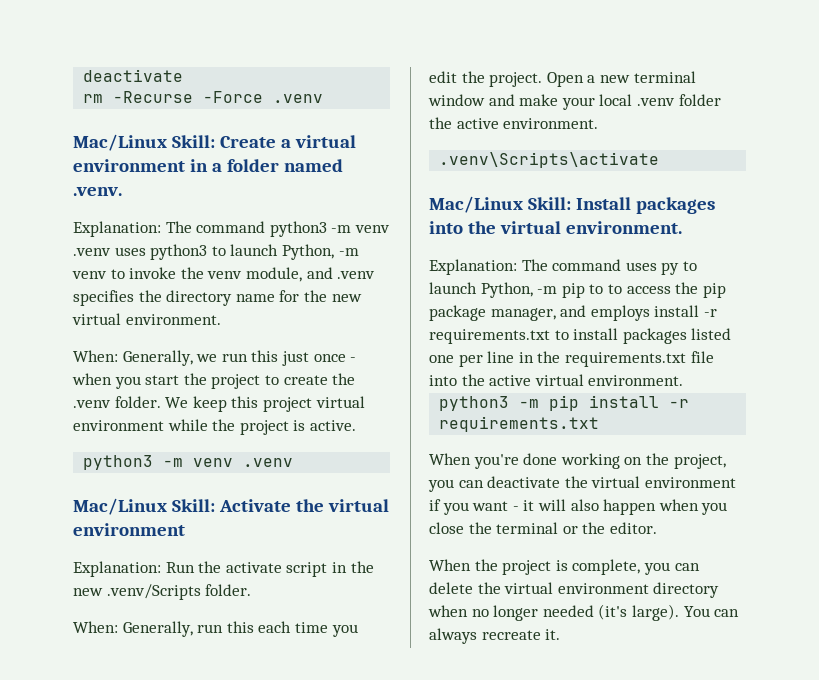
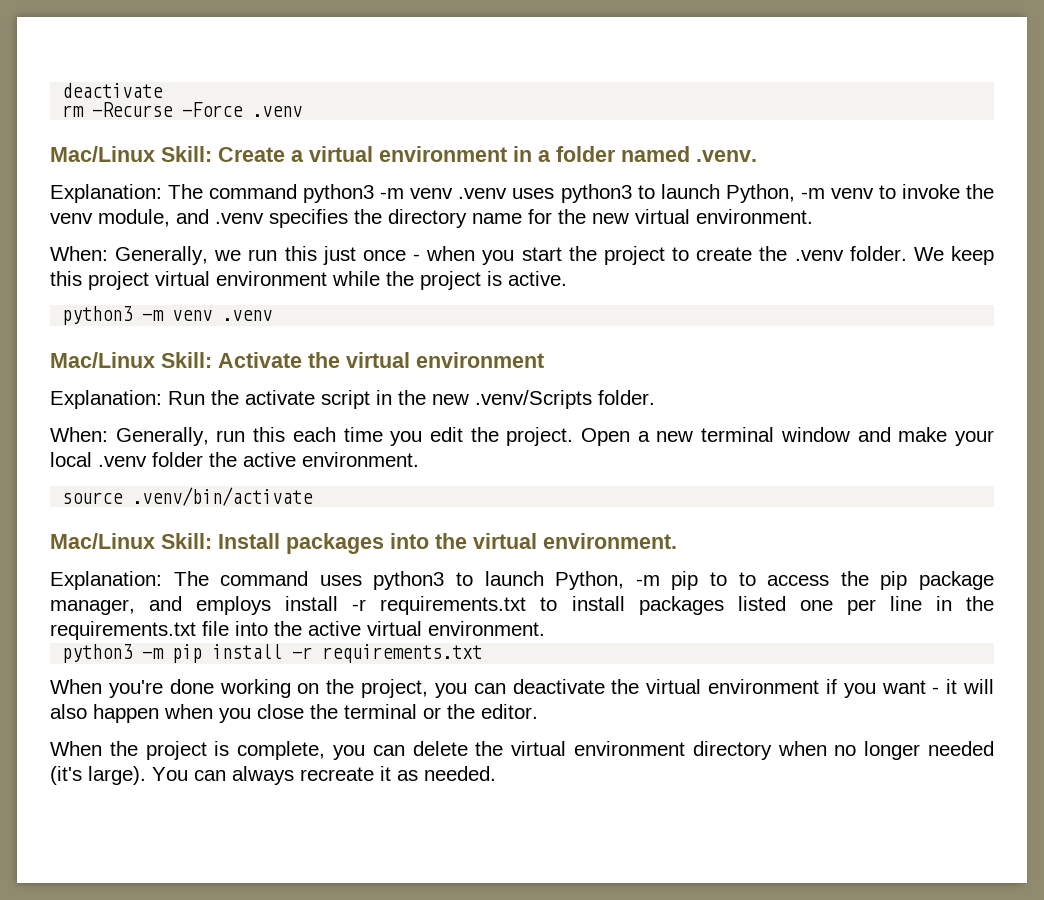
[439,152,660,168] .venv\Scripts\activate -> [62,487,314,506] source .venv/bin/activate
[661,262,680,275] py -> [373,571,445,590] python3
[545,629,561,640] it. -> [380,766,496,781] it as needed.

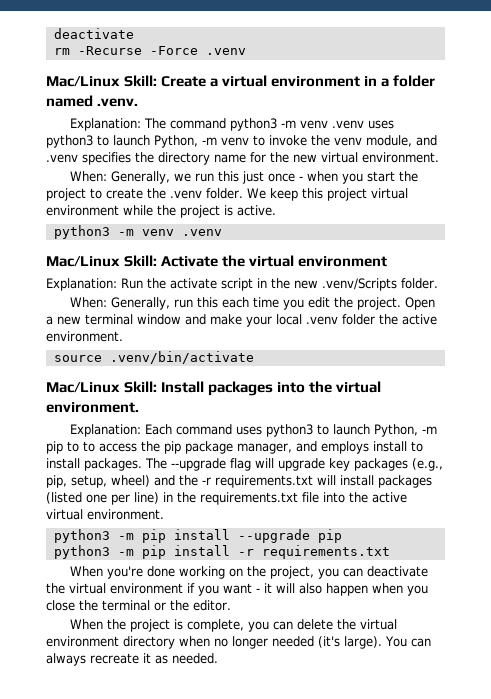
[173,571,209,586] The -> [145,424,173,435] Each
[352,596,558,615] -r requirements.txt to -> [411,441,423,452] [46,458,443,471] [46,475,336,488] to install packages. The --upgrade flag will upgrade key packages (e.g., pip, setup, wheel) and the -r requirements.txt will
[737,596,786,611] listed -> [46,492,82,504] (listed
[889,596,922,611] line -> [134,492,159,504] line)
(545, 628) none -> [53,529,342,543] // python3 -m pip install --upgrade pip

